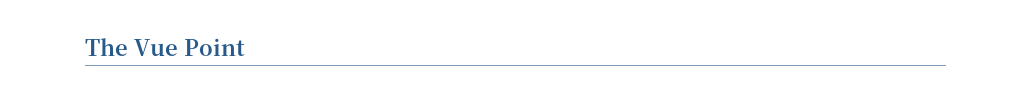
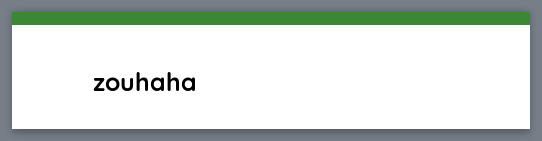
[85,38,245,56] The Vue Point -> [93,72,197,91] zouhaha

